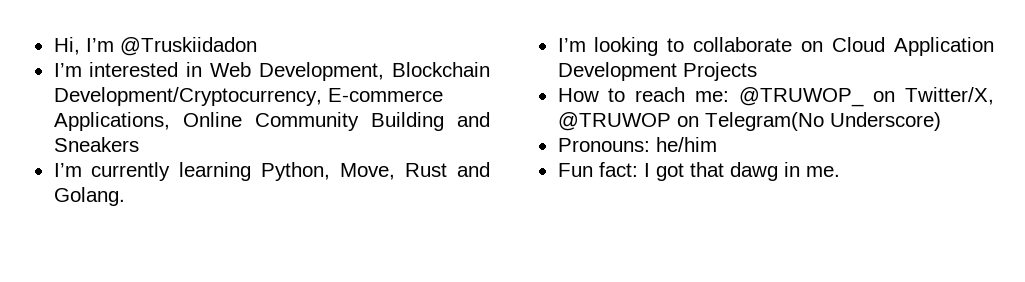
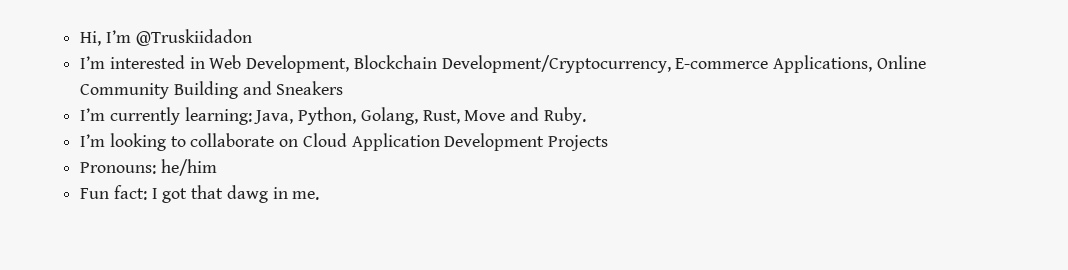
[179,162,490,181] [53,187,125,206] learning Python, Move, Rust and Golang. -> [184,107,586,125] learning: Java, Python, Golang, Rust, Move and Ruby.
[557,87,994,107] [557,112,941,131] // How to reach me: @TRUWOP_ on Twitter/X, @TRUWOP on Telegram(No Underscore) -> (609, 143) none

